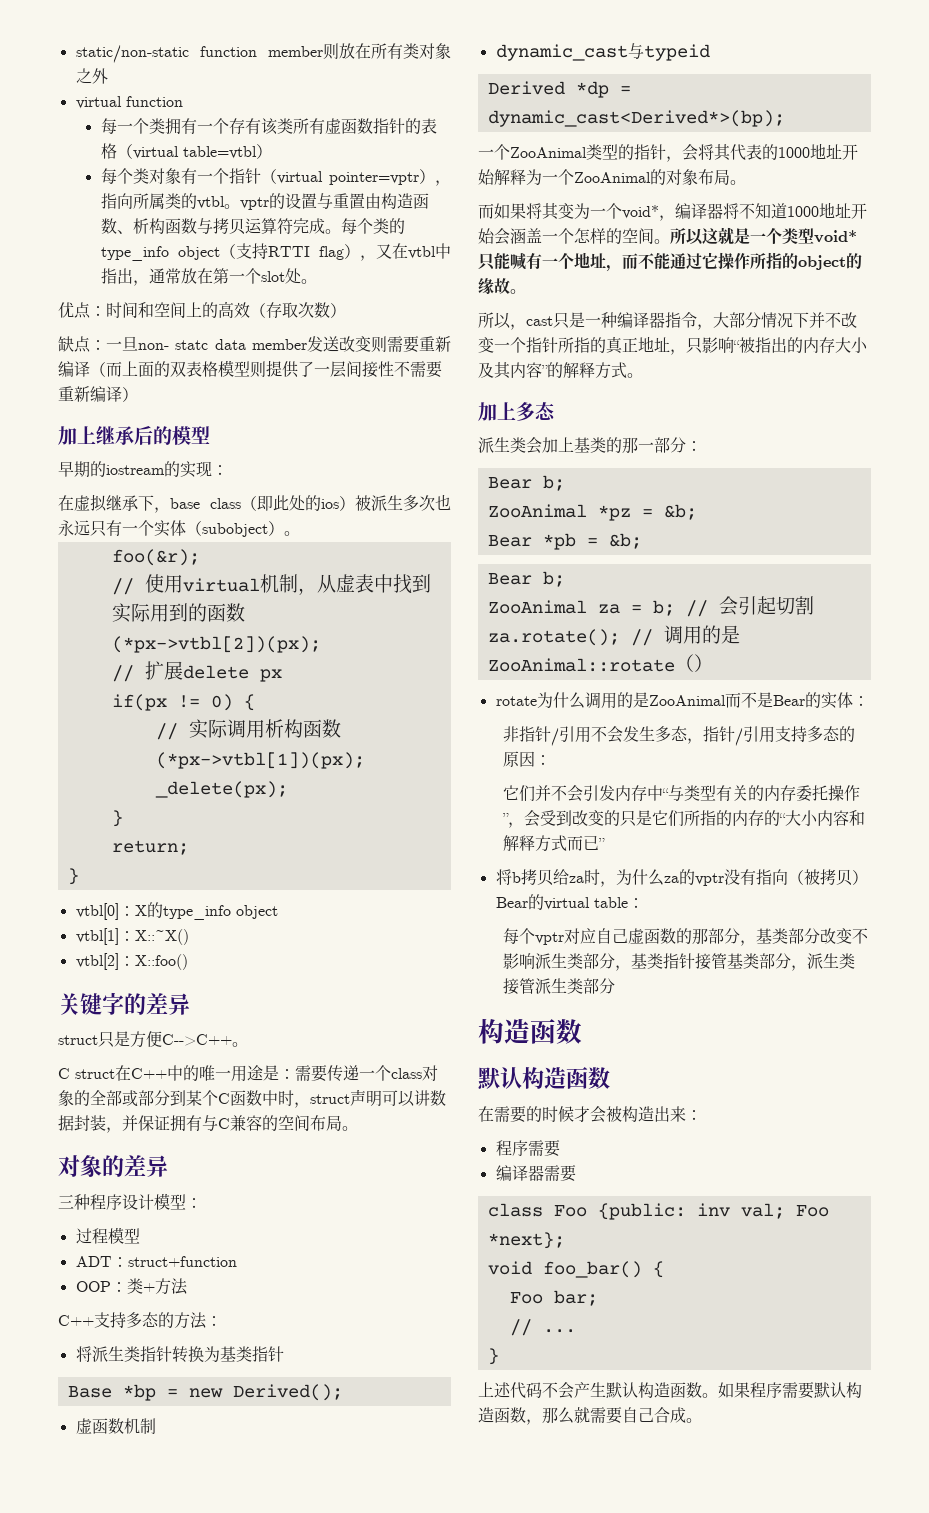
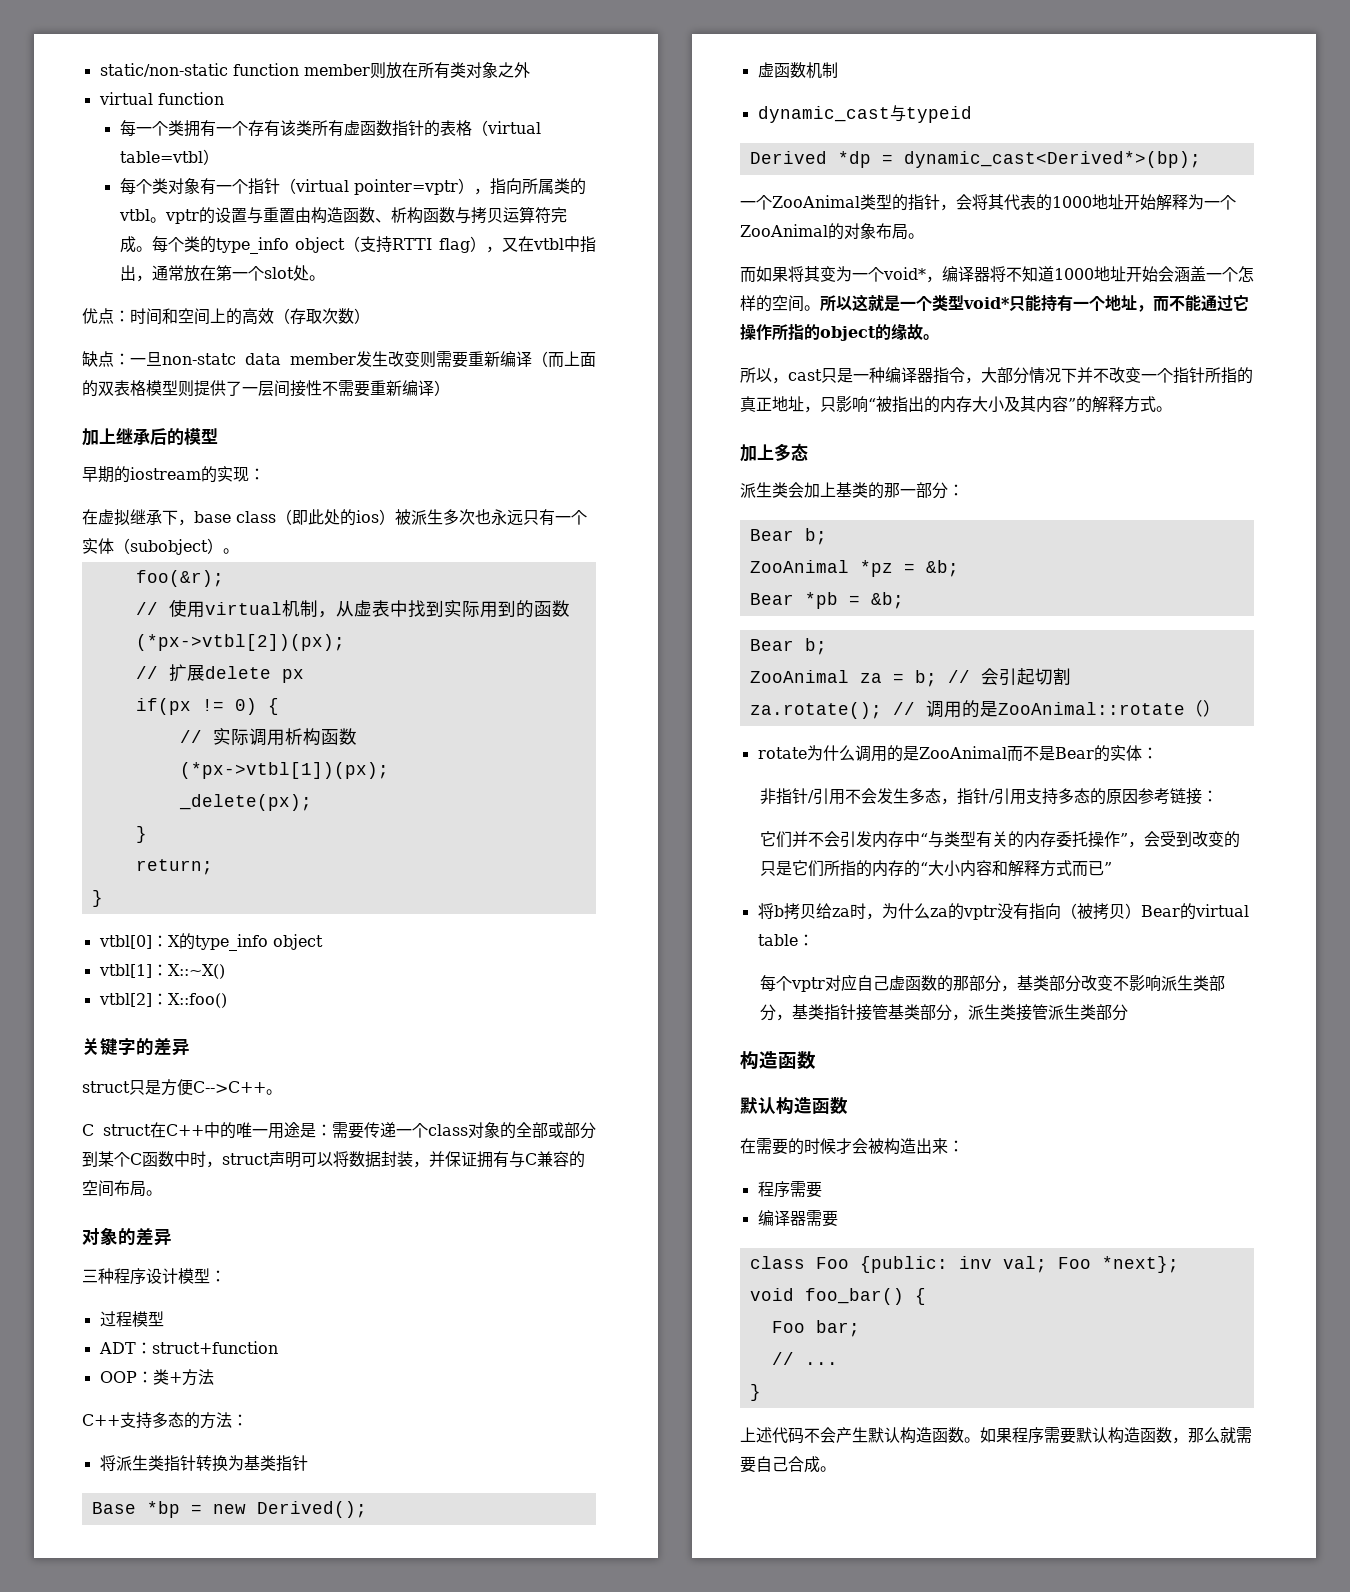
[138,340,209,350] non- statc -> [162,353,236,365] non-statc
[323,336,339,352] 送 -> [372,351,388,367] 生
[414,1090,430,1106] 讲 -> [333,1151,349,1167] 将
[510,253,526,270] 喊 -> [1041,295,1057,311] 持
(536, 759) none -> [1138,788,1203,805] 参考链接

